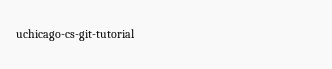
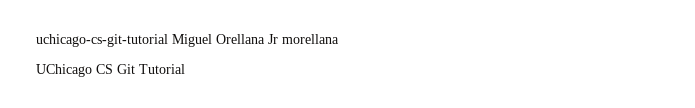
(135, 35) none -> [172,34,339,47] [36,64,185,77] Miguel Orellana Jr morellana // UChicago CS Git Tutorial

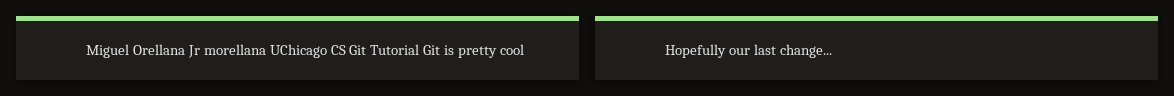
[36,34,168,47] uchicago-cs-git-tutorial -> (86, 51) none
(339, 39) // -> (266, 49) none
(185, 69) none -> [423,44,832,58] Git is pretty cool Hopefully our last change...

